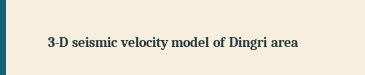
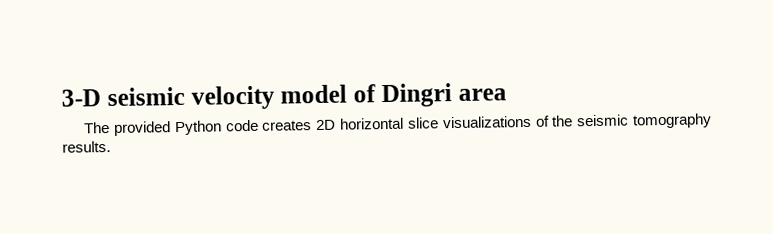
(299, 43) none -> [84,113,712,136] [62,141,111,153] // The provided Python code creates 2D horizontal slice visualizations of the seismic tomography results.

